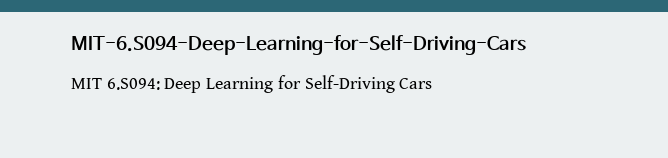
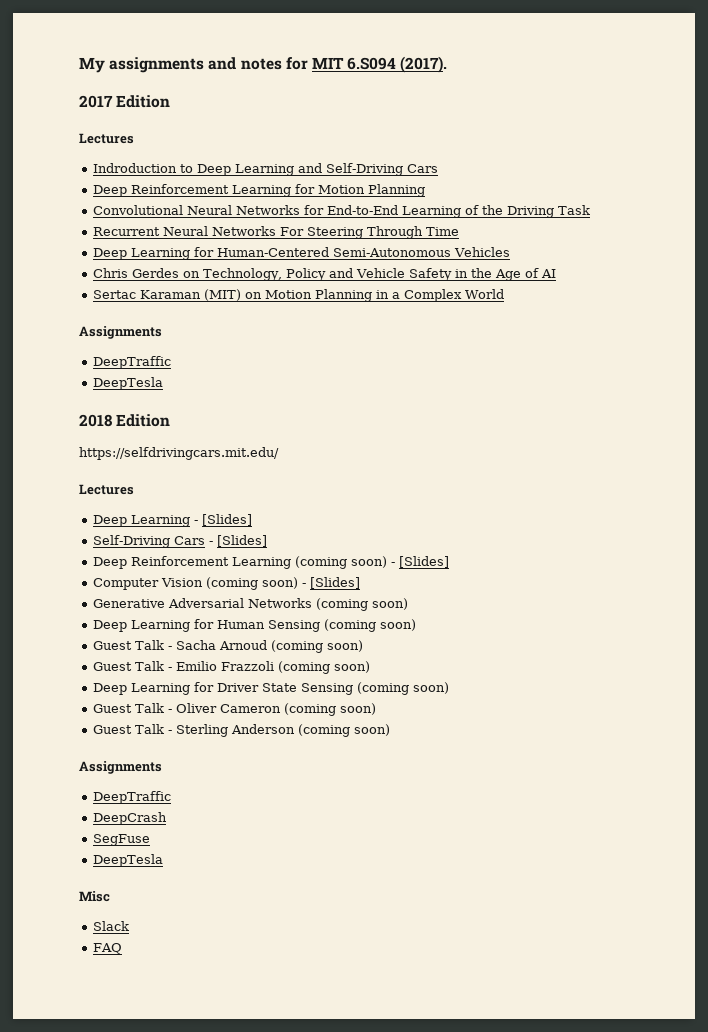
[71,35,526,55] [71,75,433,93] MIT-6.S094-Deep-Learning-for-Self-Driving-Cars // MIT 6.S094: Deep Learning for Self-Driving Cars -> [79,56,448,73] [79,95,171,108] [79,133,134,144] [93,163,439,176] [93,184,426,197] [93,205,591,218] [93,226,460,239] [93,247,511,260] [93,268,557,281] [93,289,505,302] [79,326,162,339] [93,356,172,369] [93,377,164,390] [79,414,171,427] [79,447,279,460] [79,484,134,495] [93,514,253,527] [93,535,268,548] [93,556,450,569] [93,577,361,590] [93,598,409,611] [93,619,417,632] [93,640,364,653] [93,661,371,674] [93,682,450,695] [93,703,377,716] [93,724,391,737] [79,761,162,774] [93,791,172,804] [93,812,168,825] [93,834,151,846] [93,854,164,867] [79,891,110,902] [93,921,130,931] [93,943,123,954] My assignments and notes for MIT 6.S094 (2017). // 2017 Edition // Lectures // Indroduction to Deep Learning and Self-Driving Cars // Deep Reinforcement Learning for Motion Planning // Convolutional Neural Networks for End-to-End Learning of the Driving Task // Recurrent Neural Networks For Steering Through Time // Deep Learning for Human-Centered Semi-Autonomous Vehicles // Chris Gerdes on Technology, Policy and Vehicle Safety in the Age of AI // Sertac Karaman (MIT) on Motion Planning in a Complex World // Assignments // DeepTraffic // DeepTesla // 2018 Edition // https://selfdrivingcars.mit.edu/ // Lectures // Deep Learning - [Slides] // Self-Driving Cars - [Slides] // Deep Reinforcement Learning (coming soon) - [Slides] // Computer Vision (coming soon) - [Slides] // Generative Adversarial Networks (coming soon) // Deep Learning for Human Sensing (coming soon) // Guest Talk - Sacha Arnoud (coming soon) // Guest Talk - Emilio Frazzoli (coming soon) // Deep Learning for Driver State Sensing (coming soon) // Guest Talk - Oliver Cameron (coming soon) // Guest Talk - Sterling Anderson (coming soon) // Assignments // DeepTraffic // DeepCrash // SegFuse // DeepTesla // Misc // Slack // FAQ

